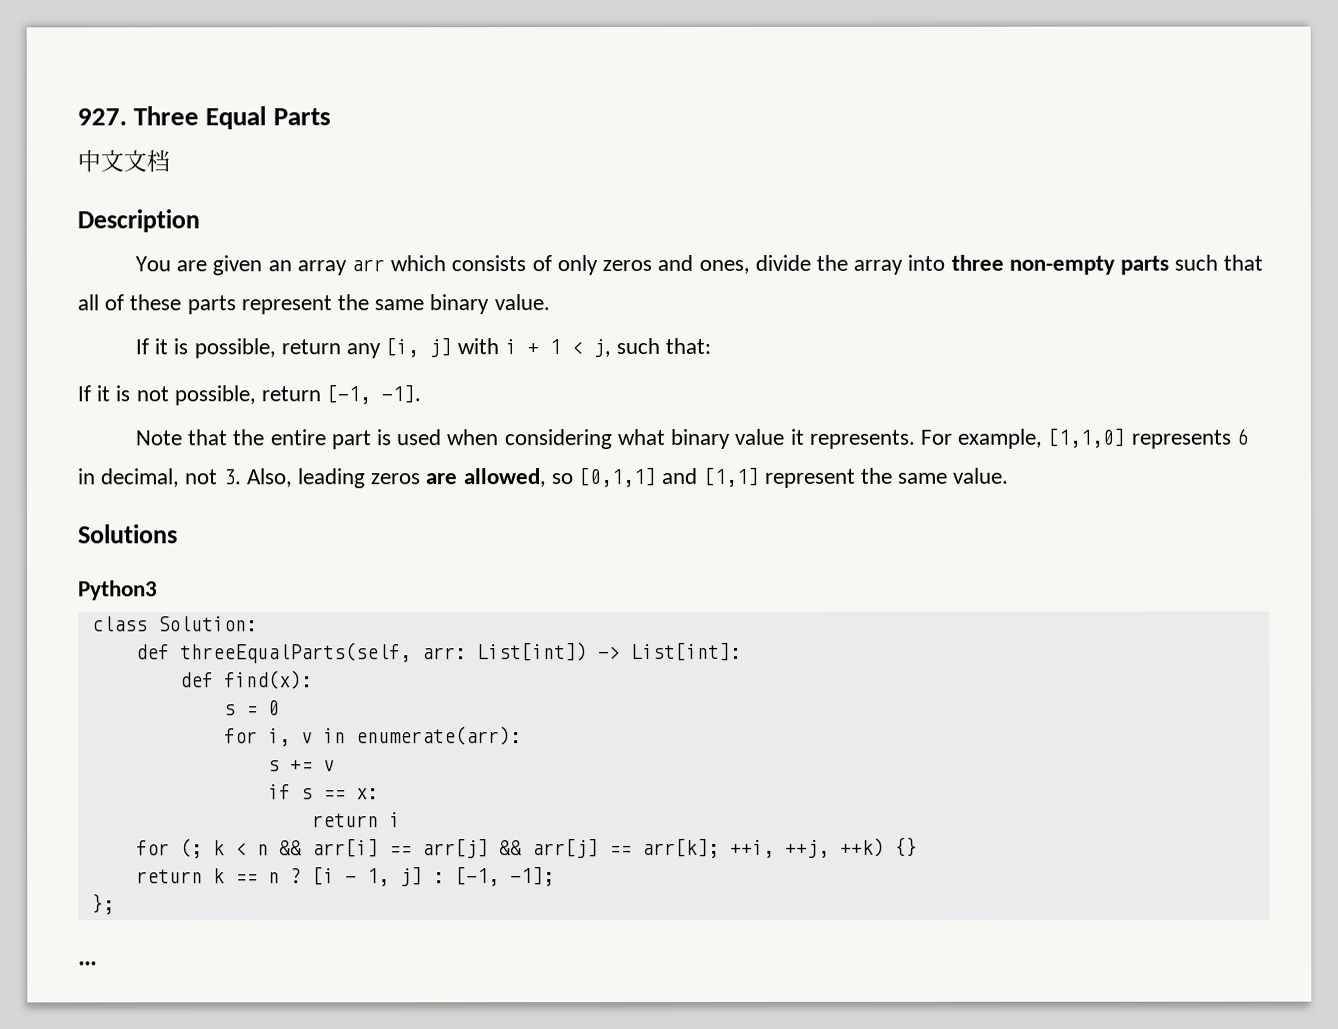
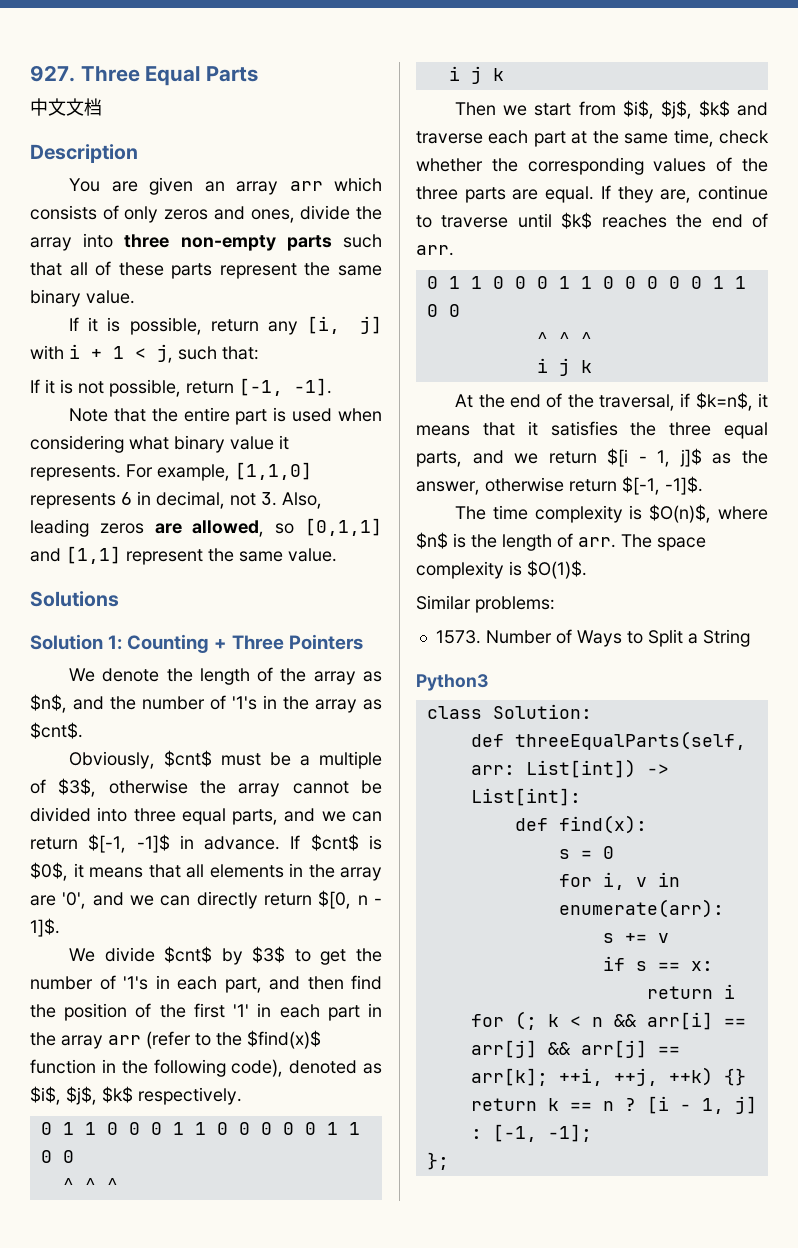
(178, 534) none -> [30,634,363,653] [69,667,382,685] [30,694,382,713] [30,722,83,739] [69,750,382,769] [30,778,382,797] [30,807,382,825] [30,834,382,853] [30,862,382,881] [30,890,382,909] [30,918,60,937] [69,946,382,965] [30,975,382,993] [30,1003,383,1021] [30,1030,321,1049] [30,1059,382,1077] [30,1086,242,1105] [40,1122,360,1135] [40,1150,74,1163] [62,1178,118,1191] [448,66,504,84] [455,100,768,119] [416,129,769,147] [416,157,768,175] [416,185,768,203] [416,212,768,229] [416,245,454,256] [426,276,746,289] [426,304,460,317] [536,332,592,345] [536,358,592,376] [455,392,768,411] [416,421,768,439] [416,448,768,467] [416,476,703,495] [455,504,768,523] [416,532,706,551] [416,560,587,579] [416,595,555,613] [435,629,750,647] // Solution 1: Counting + Three Pointers // We denote the length of the array as $n$, and the number of '1's in the array as $cnt$. // Obviously, $cnt$ must be a multiple of $3$, otherwise the array cannot be divided into three equal parts, and we can return $[-1, -1]$ in advance. If $cnt$ is $0$, it means that all elements in the array are '0', and we can directly return $[0, n - 1]$. // We divide $cnt$ by $3$ to get the number of '1's in each part, and then find the position of the first '1' in each part in the array arr (refer to the $find(x)$ function in the following code), denoted as $i$, $j$, $k$ respectively. // 0 1 1 0 0 0 1 1 0 0 0 0 0 1 1 0 0 // ^ ^ ^ // i j k // Then we start from $i$, $j$, $k$ and traverse each part at the same time, check whether the corresponding values of the three parts are equal. If they are, continue to traverse until $k$ reaches the end of arr. // 0 1 1 0 0 0 1 1 0 0 0 0 0 1 1 0 0 // ^ ^ ^ // i j k // At the end of the traversal, if $k=n$, it means that it satisfies the three equal parts, and we return $[i - 1, j]$ as the answer, otherwise return $[-1, -1]$. // The time complexity is $O(n)$, where $n$ is the length of arr. The space complexity is $O(1)$. // Similar problems: // 1573. Number of Ways to Split a String
[78,961,97,966] // ... -> (449, 1161) none

